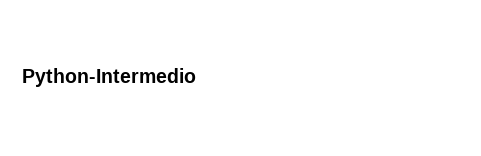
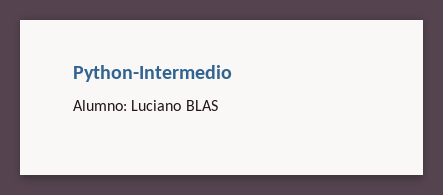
(196, 77) none -> [73,100,218,111] // Alumno: Luciano BLAS

